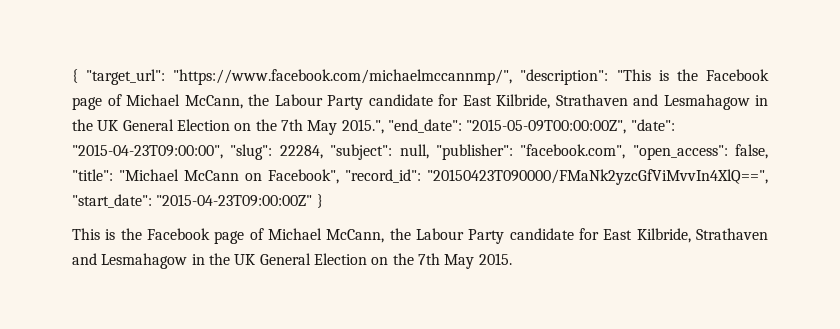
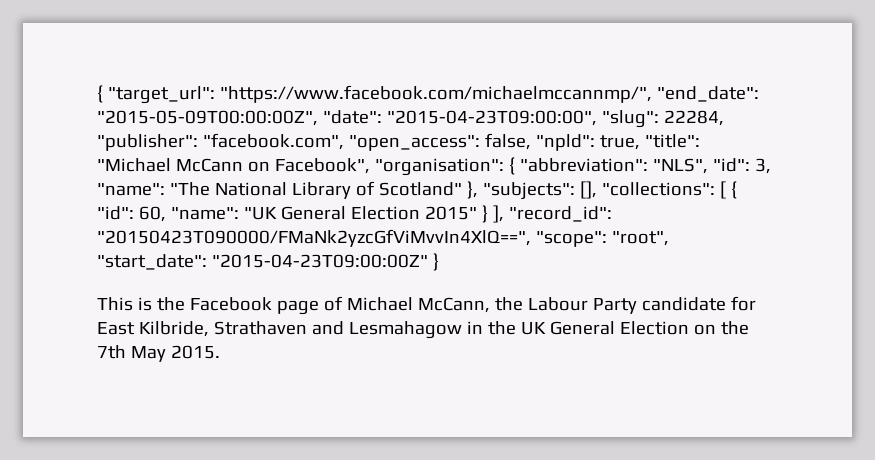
[520,69,769,85] [72,94,768,110] [72,119,384,135] "description": "This is the Facebook page of Michael McCann, the Labour Party candidate for East Kilbride, Strathaven and Lesmahagow in the UK General Election on the 7th May 2015.", -> (652, 94) none
[330,144,429,160] "subject": null, -> (724, 118) none
(768, 151) none -> [535,134,640,151] "npld": true,
[345,169,768,185] "record_id": "20150423T090000/FMaNk2yzcGfViMvvIn4XlQ==", -> [374,157,771,176] [97,181,737,200] [97,205,612,223] [97,229,669,247] "organisation": { "abbreviation": "NLS", "id": 3, "name": "The National Library of Scotland" }, "subjects": [], "collections": [ { "id": 60, "name": "UK General Election 2015" } ], "record_id": "20150423T090000/FMaNk2yzcGfViMvvIn4XlQ==", "scope": "root",

